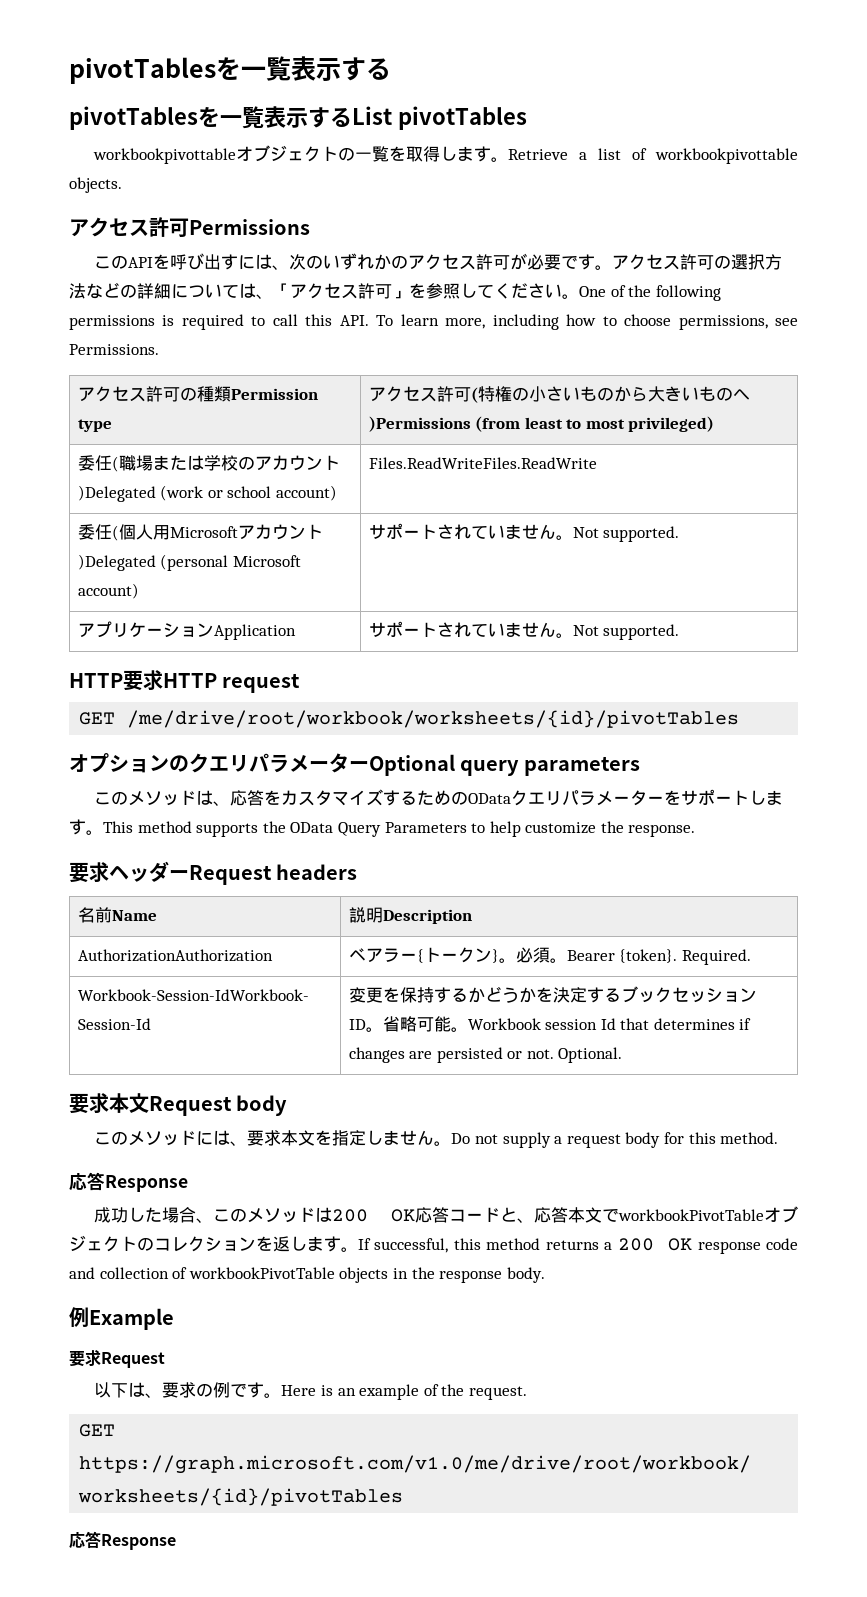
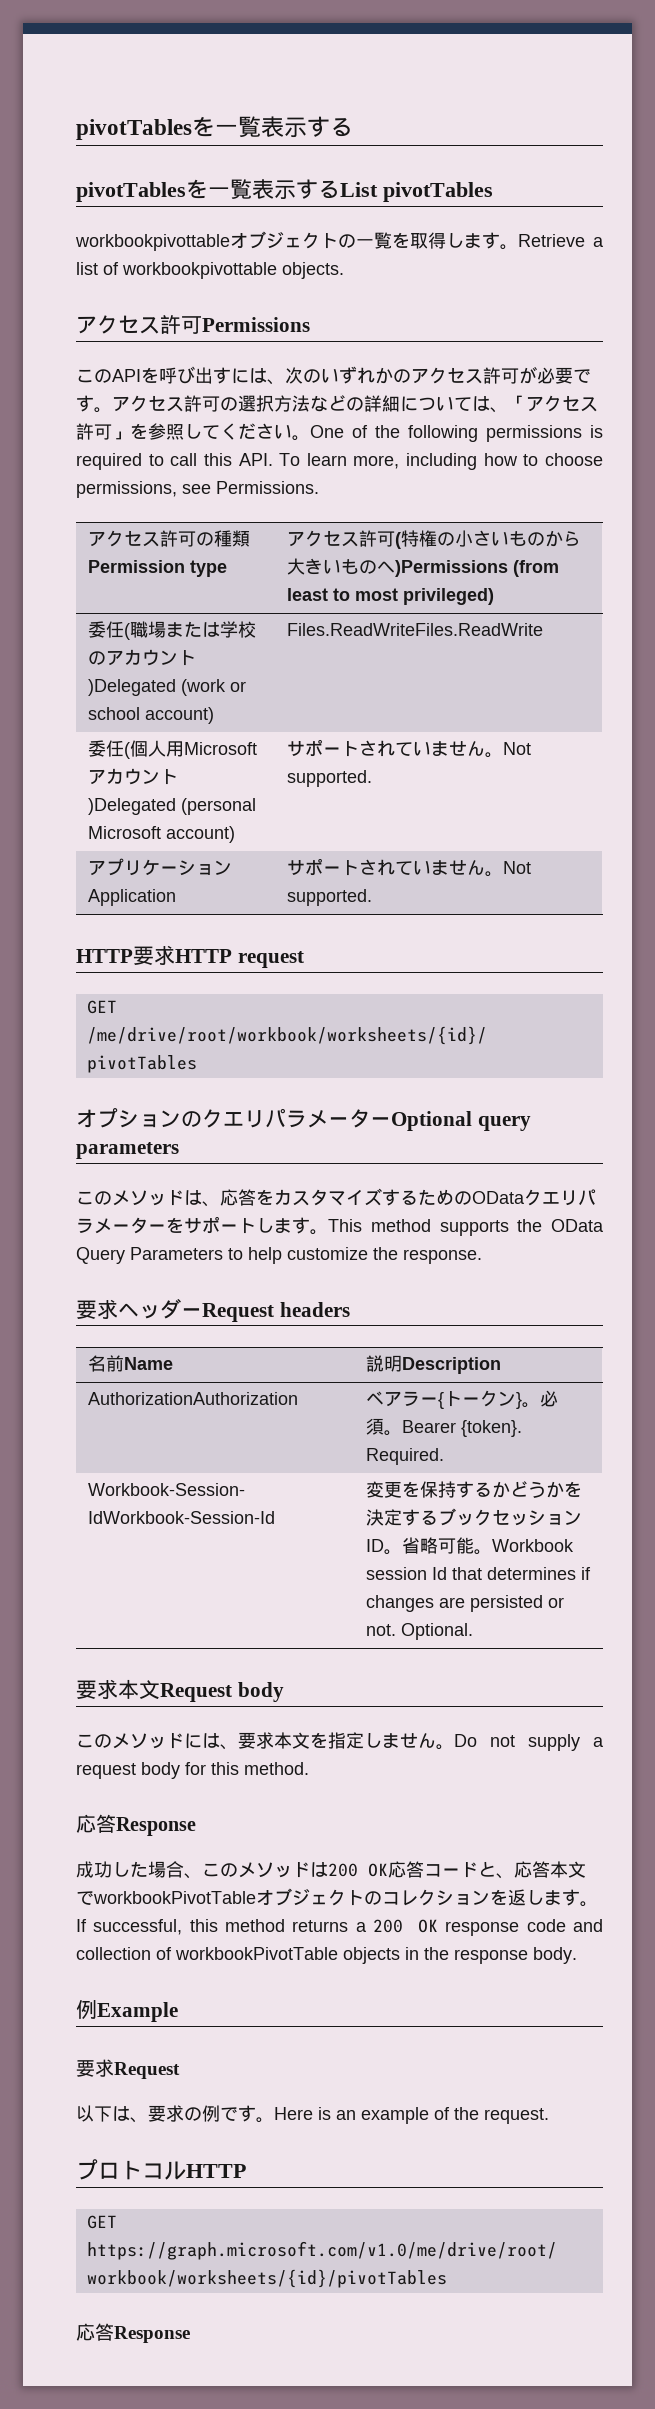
(527, 1393) none -> [76,2159,246,2180] // プロトコルHTTP

